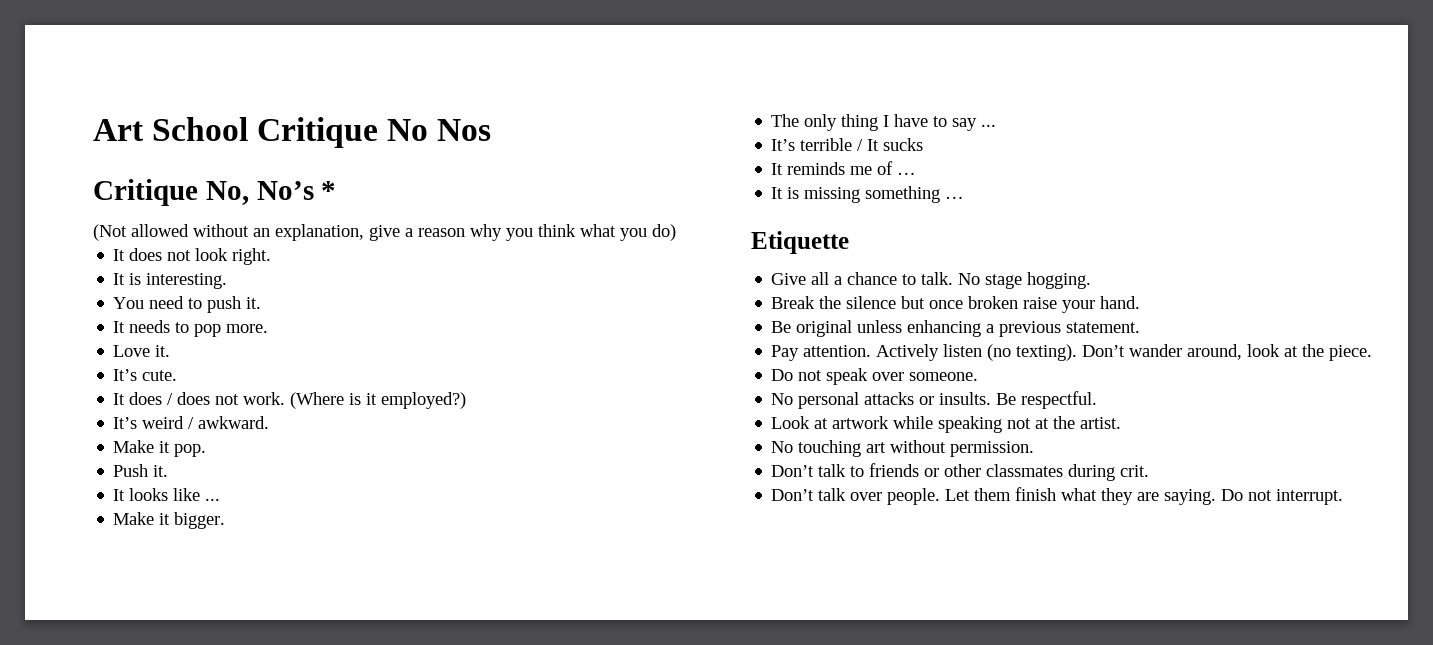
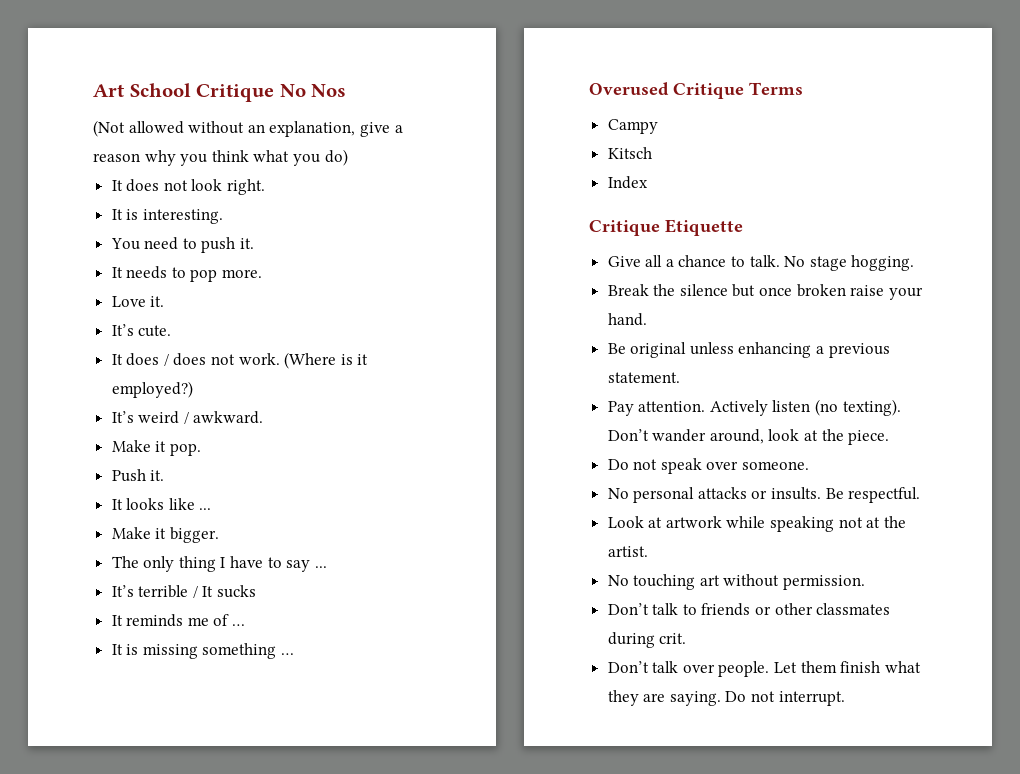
[93,179,337,206] // Critique No, No’s * -> (347, 90) none
(965, 197) none -> [589,82,803,99] [607,119,658,134] [607,147,652,159] [607,176,648,189] [589,220,660,236] Overused Critique Terms // Campy // Kitsch // Index // Critique

